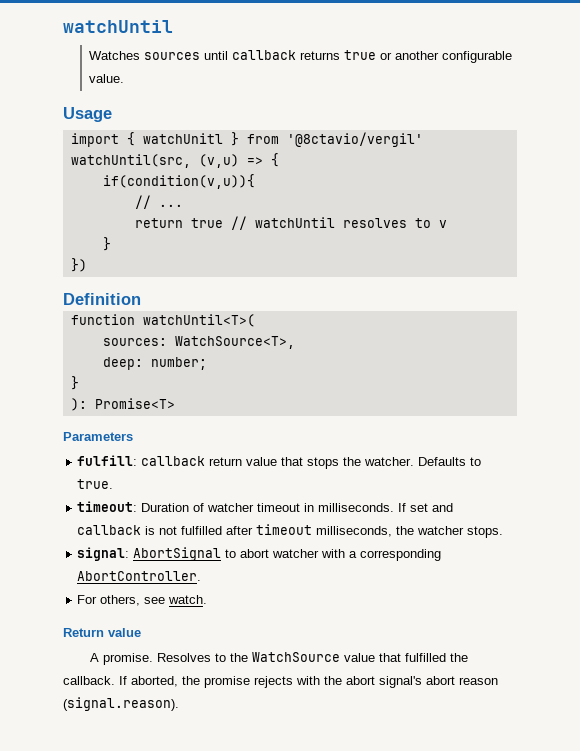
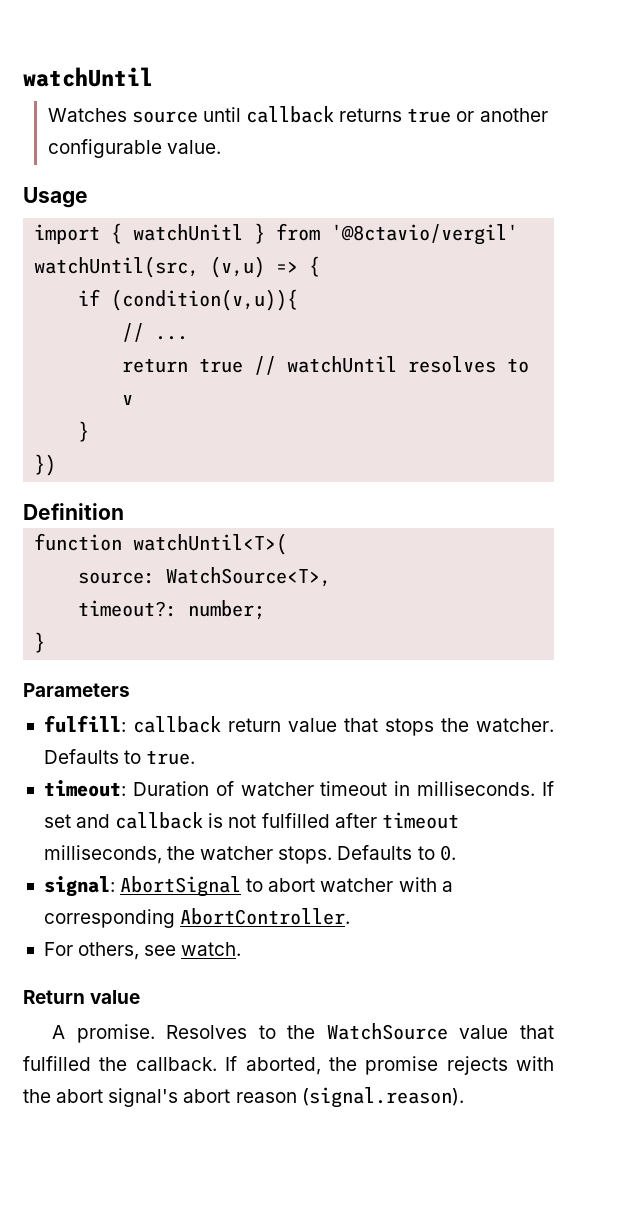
[143,52,200,60] sources -> [131,111,198,123] source
[102,174,255,189] if(condition(v,u)){ -> [78,289,299,311] if (condition(v,u)){
[102,338,167,346] sources: -> [78,572,156,584] source:
[102,357,143,370] deep: -> [78,600,178,617] timeout?:
[70,398,175,411] // ): Promise<T> -> (46, 642) none
(504, 532) none -> [337,845,456,861] Defaults to 0.

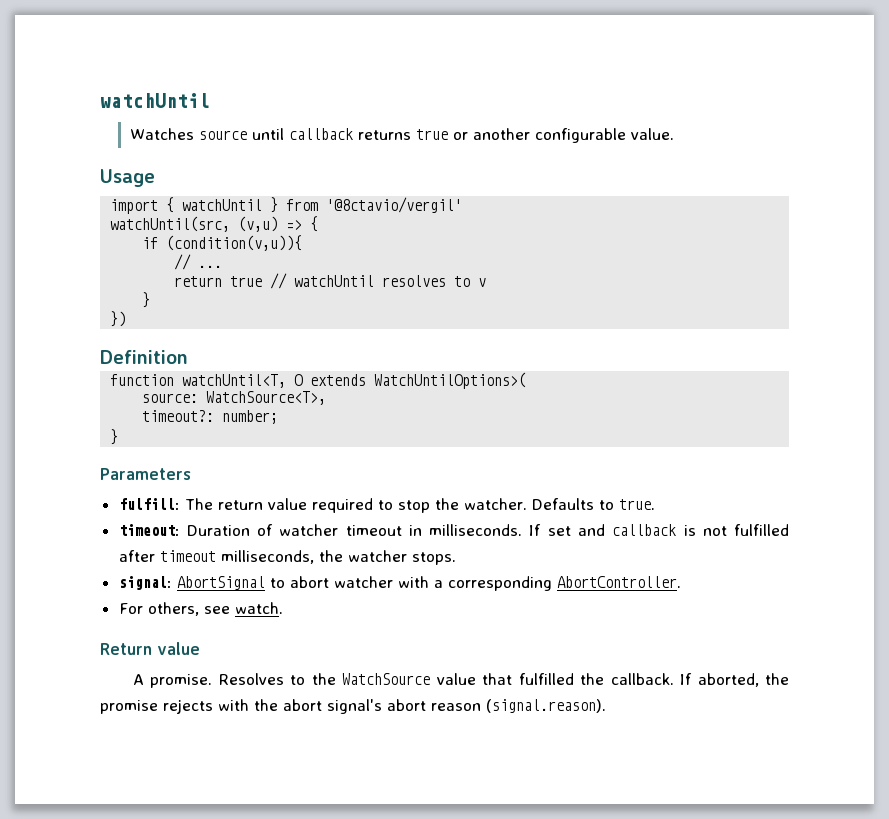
[133,224,244,241] watchUnitl -> [182,199,263,211] watchUntil
[133,533,288,555] watchUntil<T>( -> [182,372,527,389] watchUntil<T, O extends WatchUntilOptions>(
[132,716,221,733] callback -> [184,498,213,510] The
[343,718,434,736] that stops -> [311,498,430,513] required to stop
[337,845,456,861] Defaults to 0. -> (456, 558) none

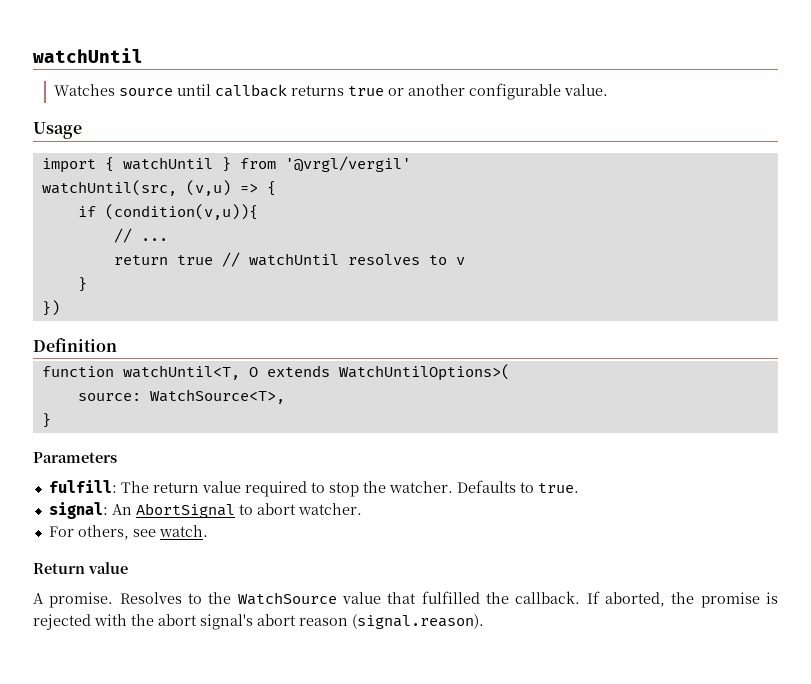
[326,197,463,213] '@8ctavio/vergil' -> [284,156,411,172] '@vrgl/vergil'
[142,410,279,424] // timeout?: number; -> (285, 396) none
[118,524,789,536] [118,550,456,565] // timeout: Duration of watcher timeout in milliseconds. If set and callback is not fulfilled after timeout milliseconds, the watcher stops. -> (579, 488) none
(172, 583) none -> [111,504,132,515] An
[333,576,681,591] watcher with a corresponding AbortController. -> [297,503,362,515] watcher.
[163,699,213,714] rejects -> [766,592,779,604] [33,614,91,630] is rejected

